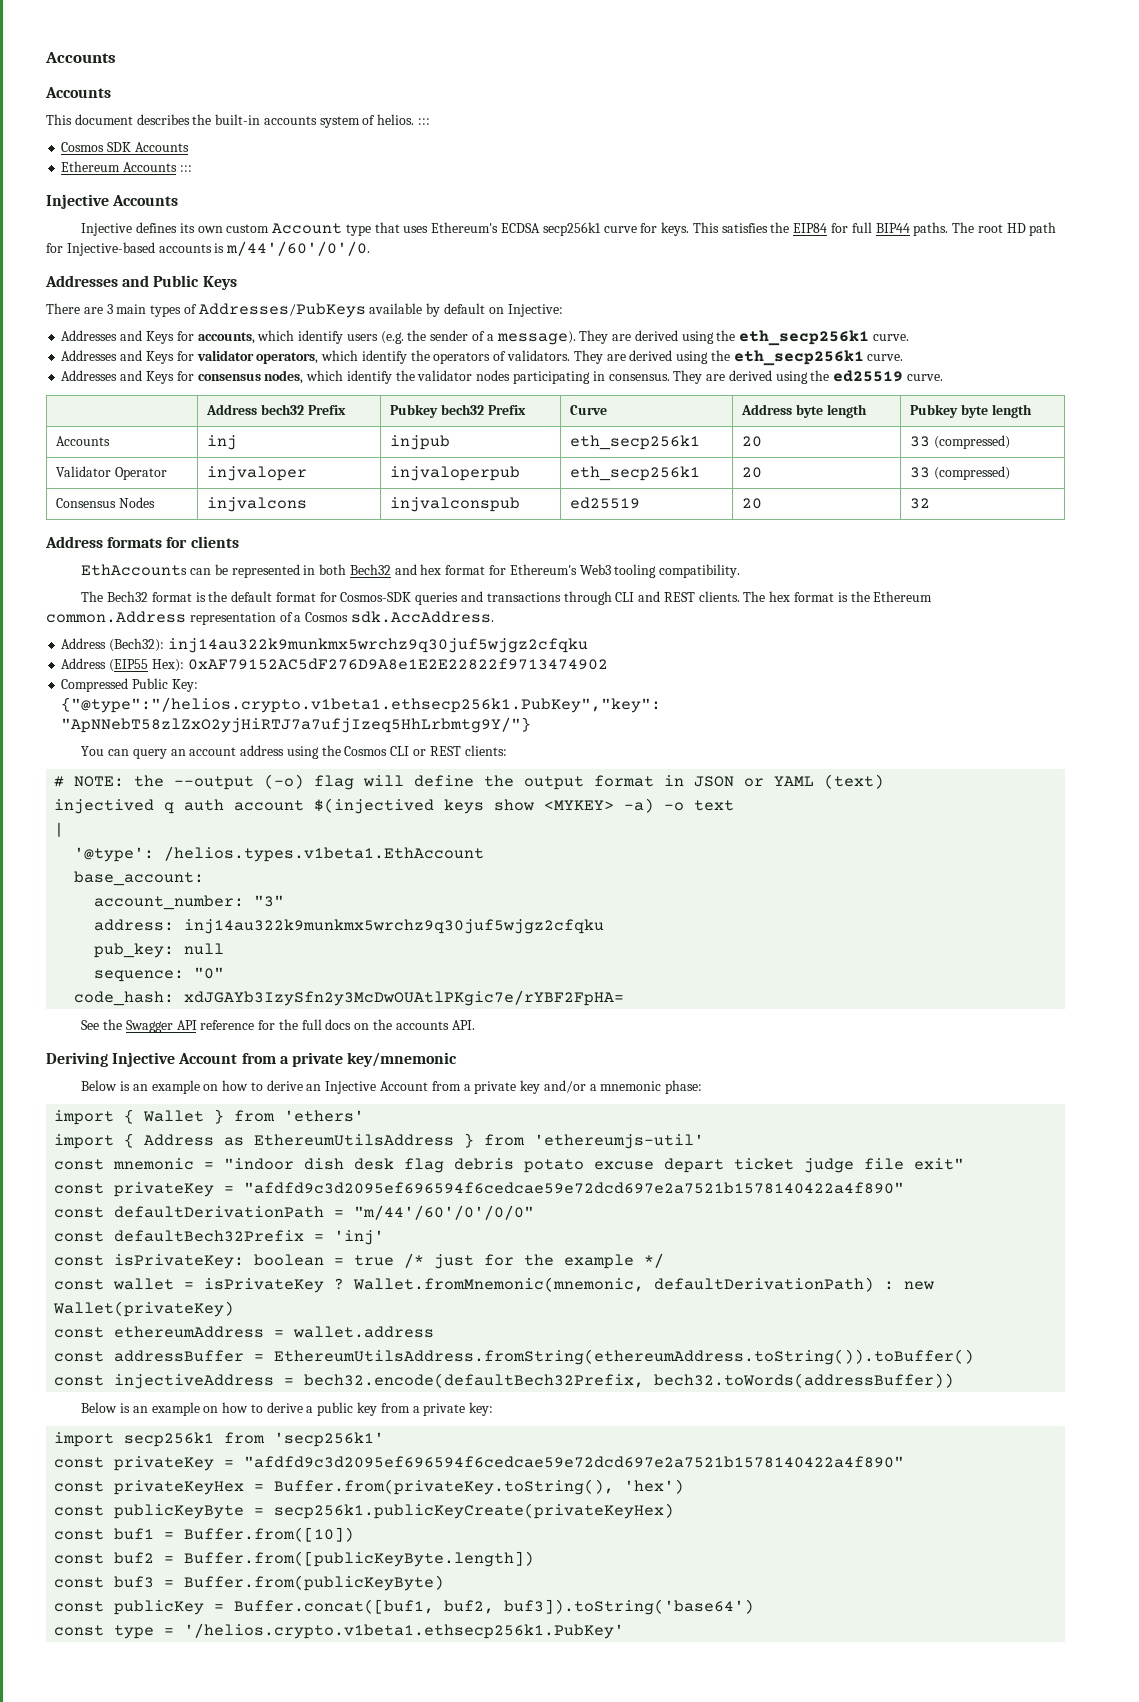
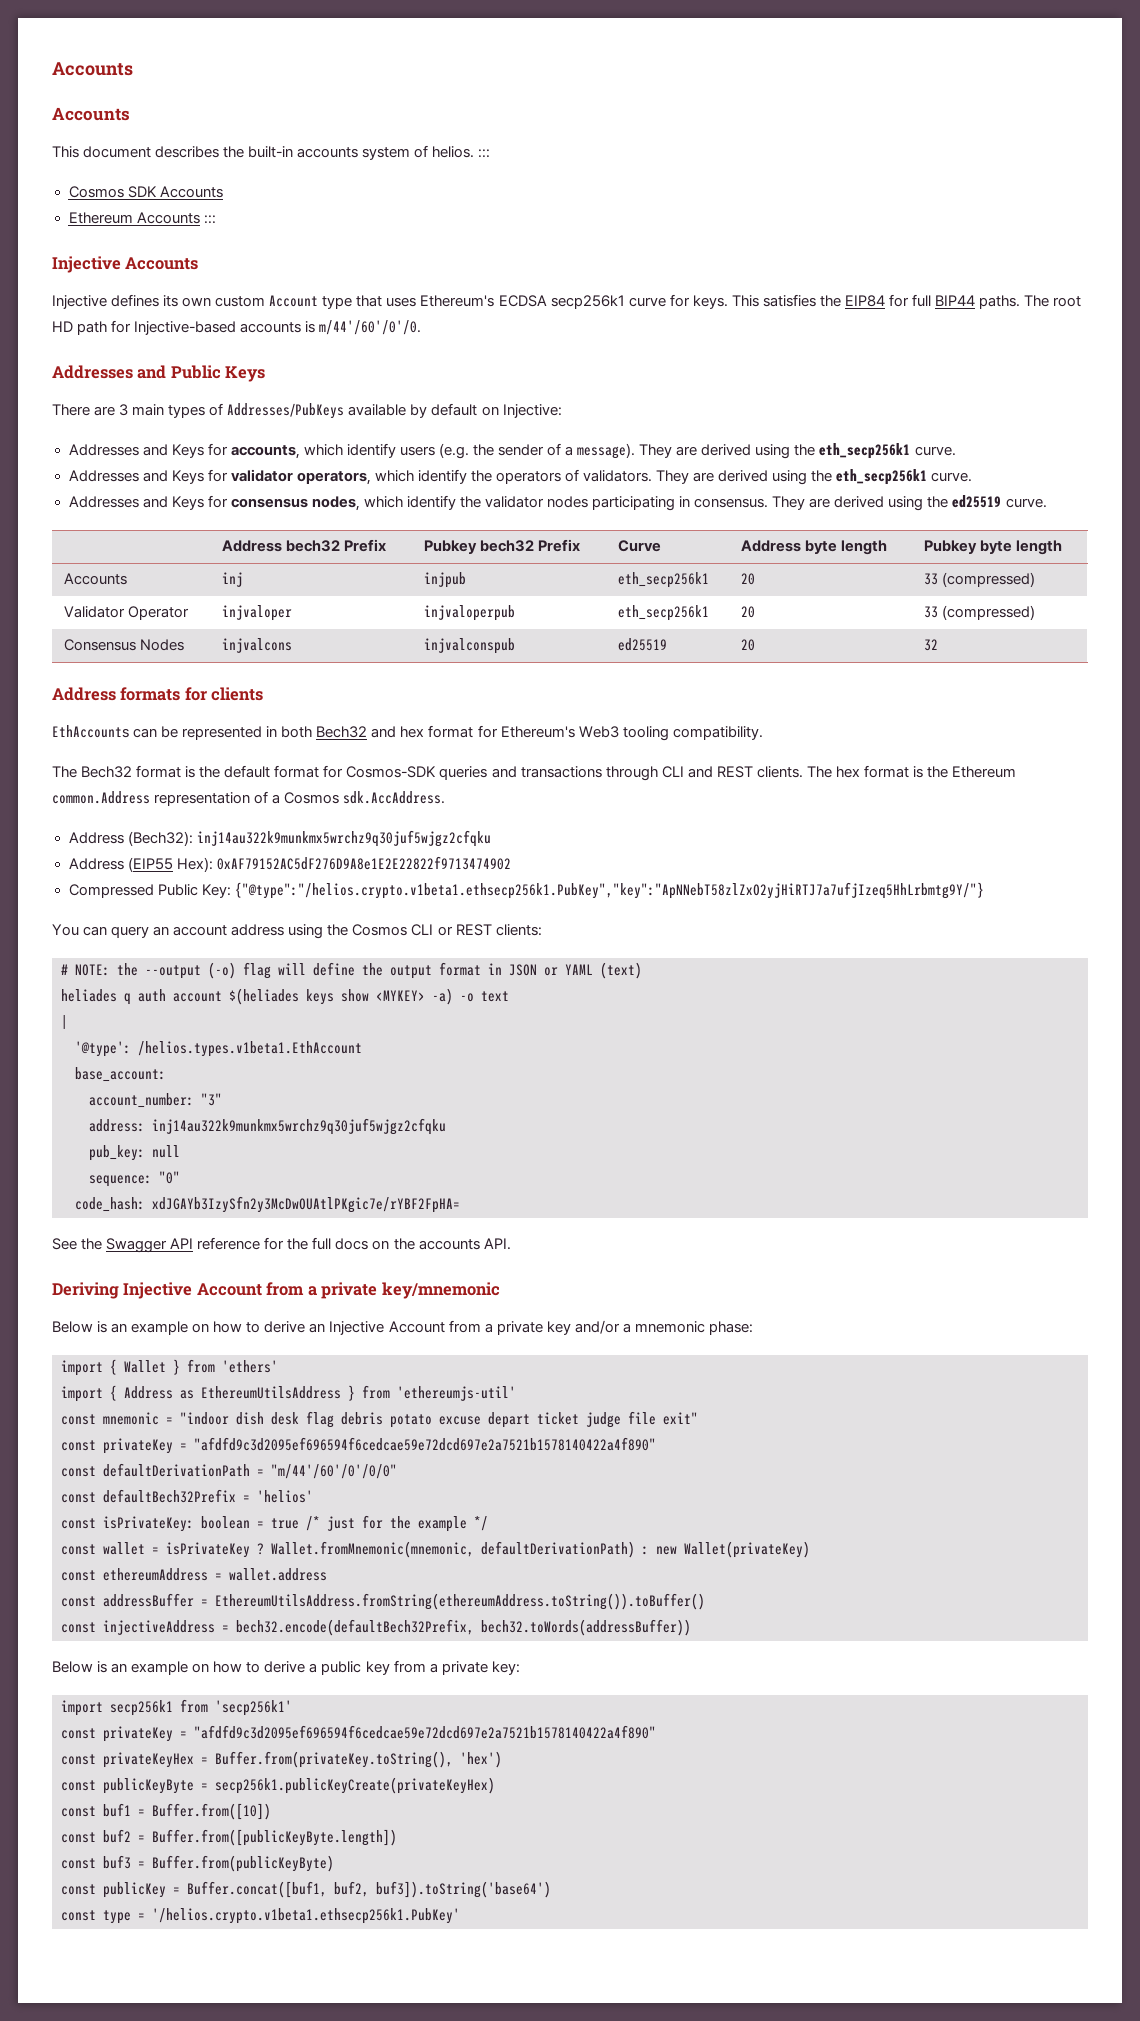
[54,799,155,814] injectived -> [61,989,117,1002] heliades
[314,798,435,814] $(injectived -> [229,988,299,1005] $(heliades
[334,1230,385,1245] 'inj' -> [257,1490,313,1503] 'helios'

